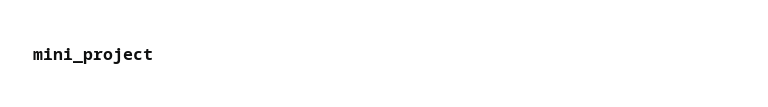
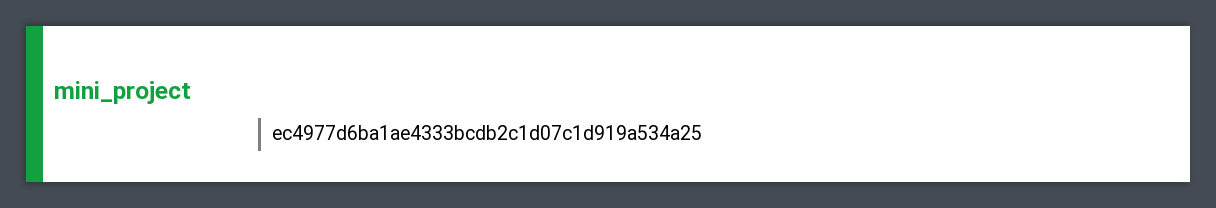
(153, 56) none -> [271,125,702,140] // ec4977d6ba1ae4333bcdb2c1d07c1d919a534a25

